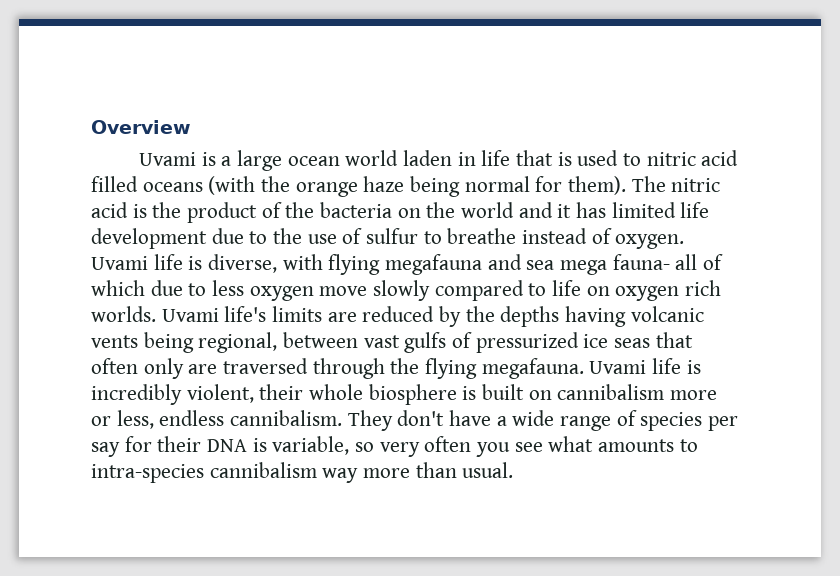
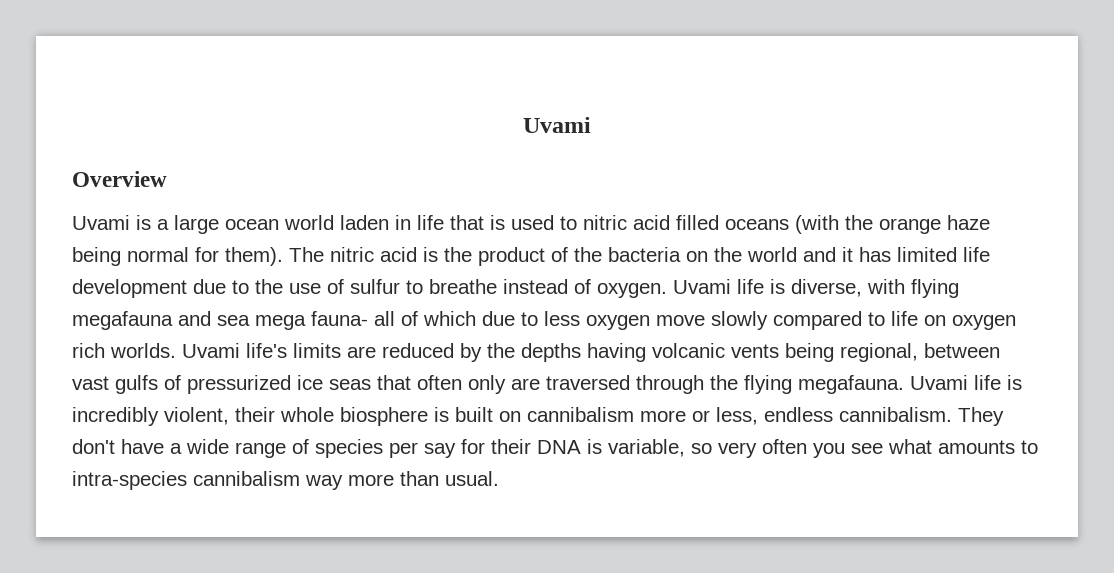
(91, 127) none -> [523,117,591,133] Uvami //

